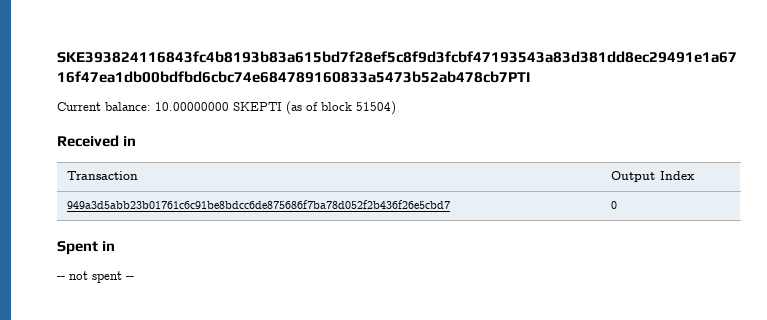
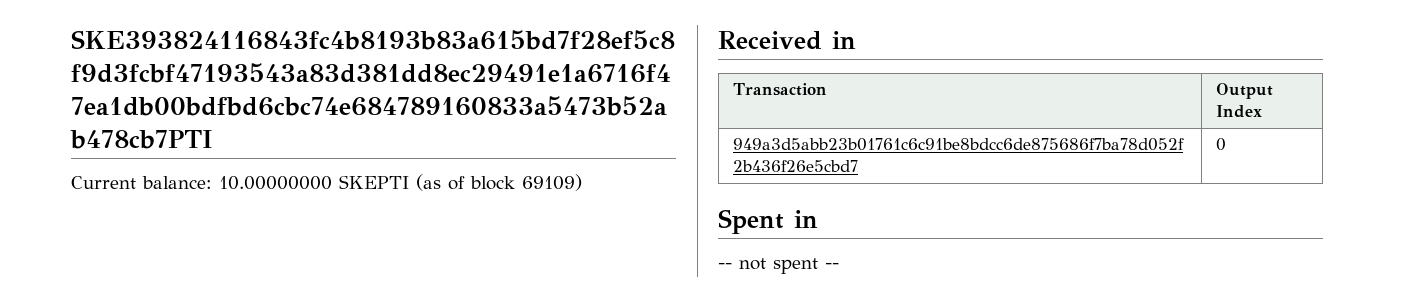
[356,101,396,115] 51504) -> [522,174,582,191] 69109)

